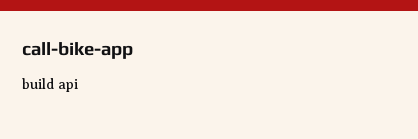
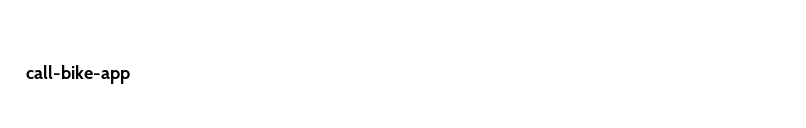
[22,78,78,92] // build api -> (130, 74) none

